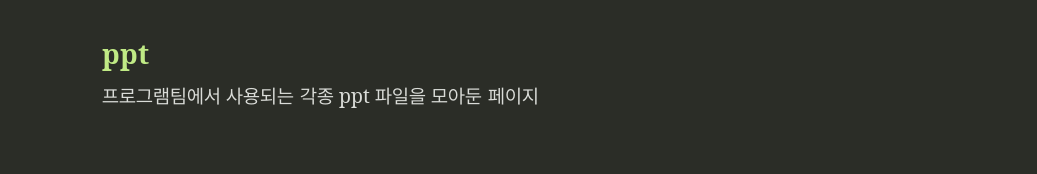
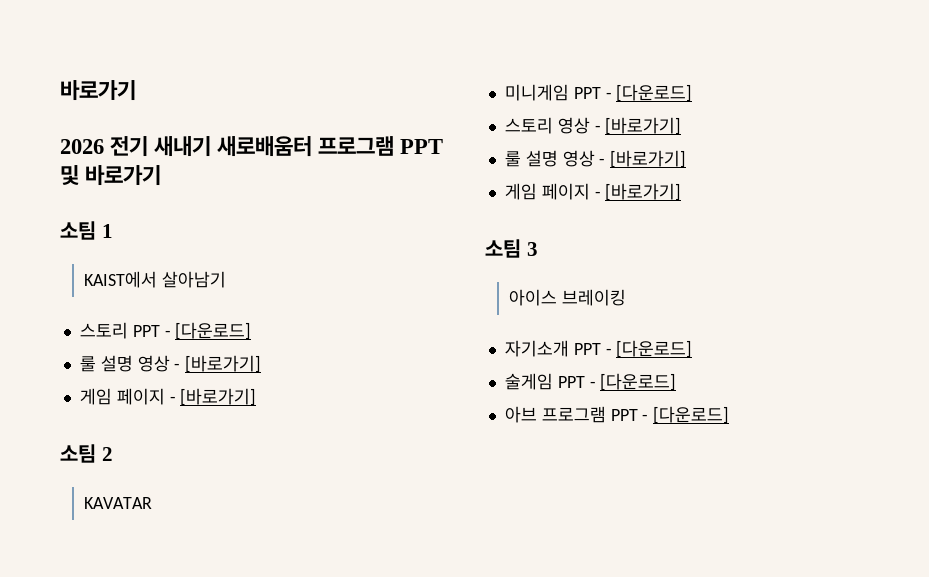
[102,45,149,71] [102,87,539,108] ppt // 프로그램팀에서 사용되는 각종 ppt 파일을 모아둔 페이지 -> [60,80,136,101] [60,136,444,157] [60,165,162,186] [60,221,113,240] [84,271,227,288] [79,322,252,340] [79,355,262,373] [79,388,257,406] [60,444,113,463] [84,497,153,509] [504,84,693,102] [504,117,682,135] [504,150,687,168] [504,183,682,201] [485,239,538,258] [509,289,627,306] [504,340,693,358] [504,373,677,391] [504,406,730,424] 바로가기 // 2026 전기 새내기 새로배움터 프로그램 PPT 및 바로가기 // 소팀 1 // KAIST에서 살아남기 // 스토리 PPT - [다운로드] // 룰 설명 영상 - [바로가기] // 게임 페이지 - [바로가기] // 소팀 2 // KAVATAR // 미니게임 PPT - [다운로드] // 스토리 영상 - [바로가기] // 룰 설명 영상 - [바로가기] // 게임 페이지 - [바로가기] // 소팀 3 // 아이스 브레이킹 // 자기소개 PPT - [다운로드] // 술게임 PPT - [다운로드] // 아브 프로그램 PPT - [다운로드]

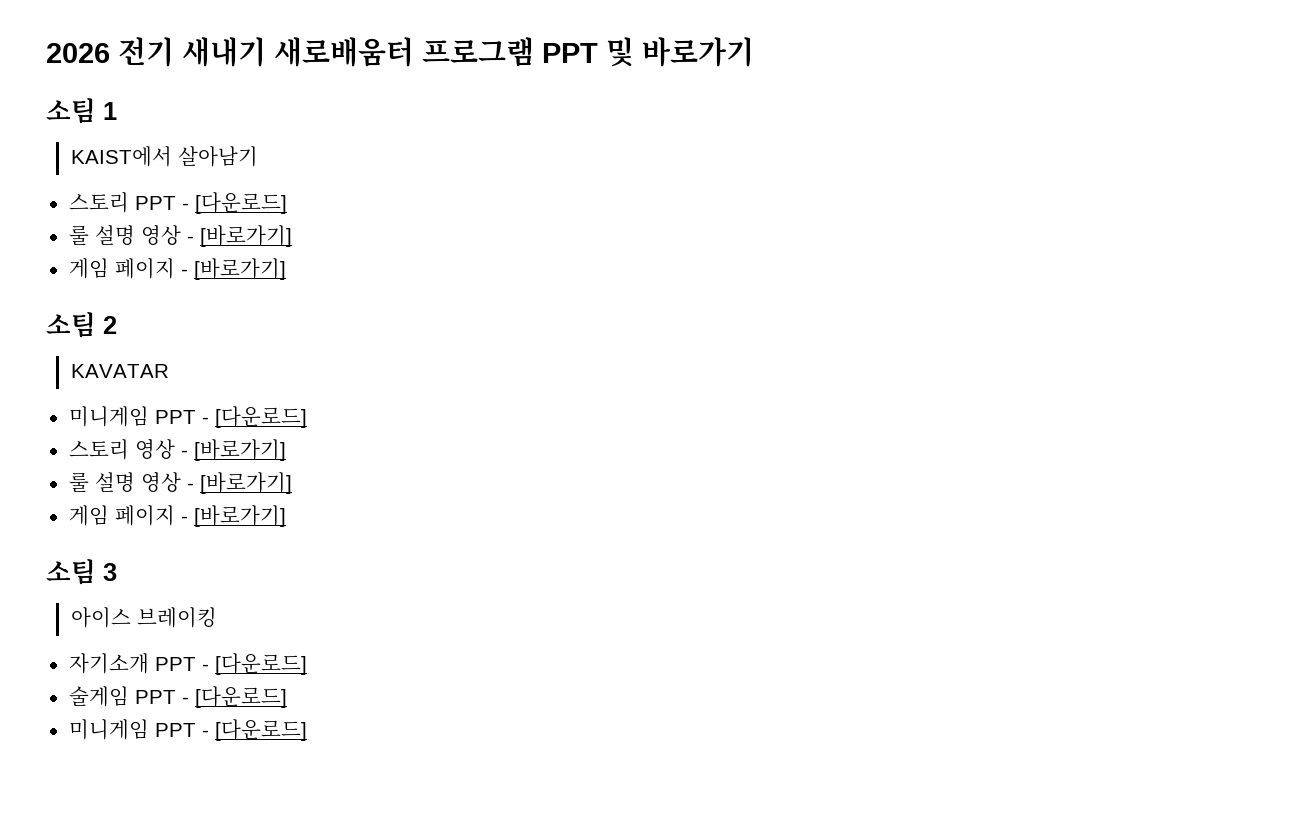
[60,80,136,101] 바로가기 // -> (46, 53) none
[504,406,606,423] 아브 프로그램 -> [68,719,149,740] 미니게임

